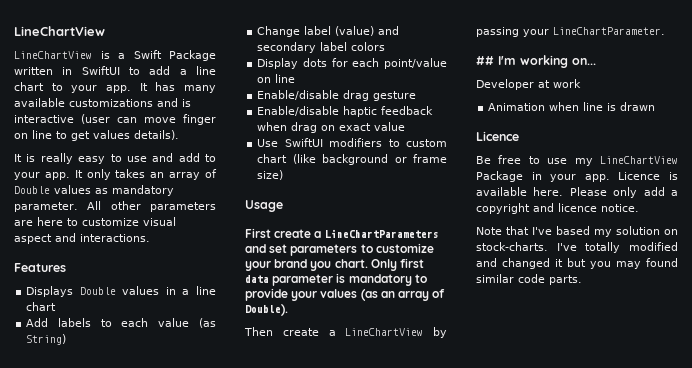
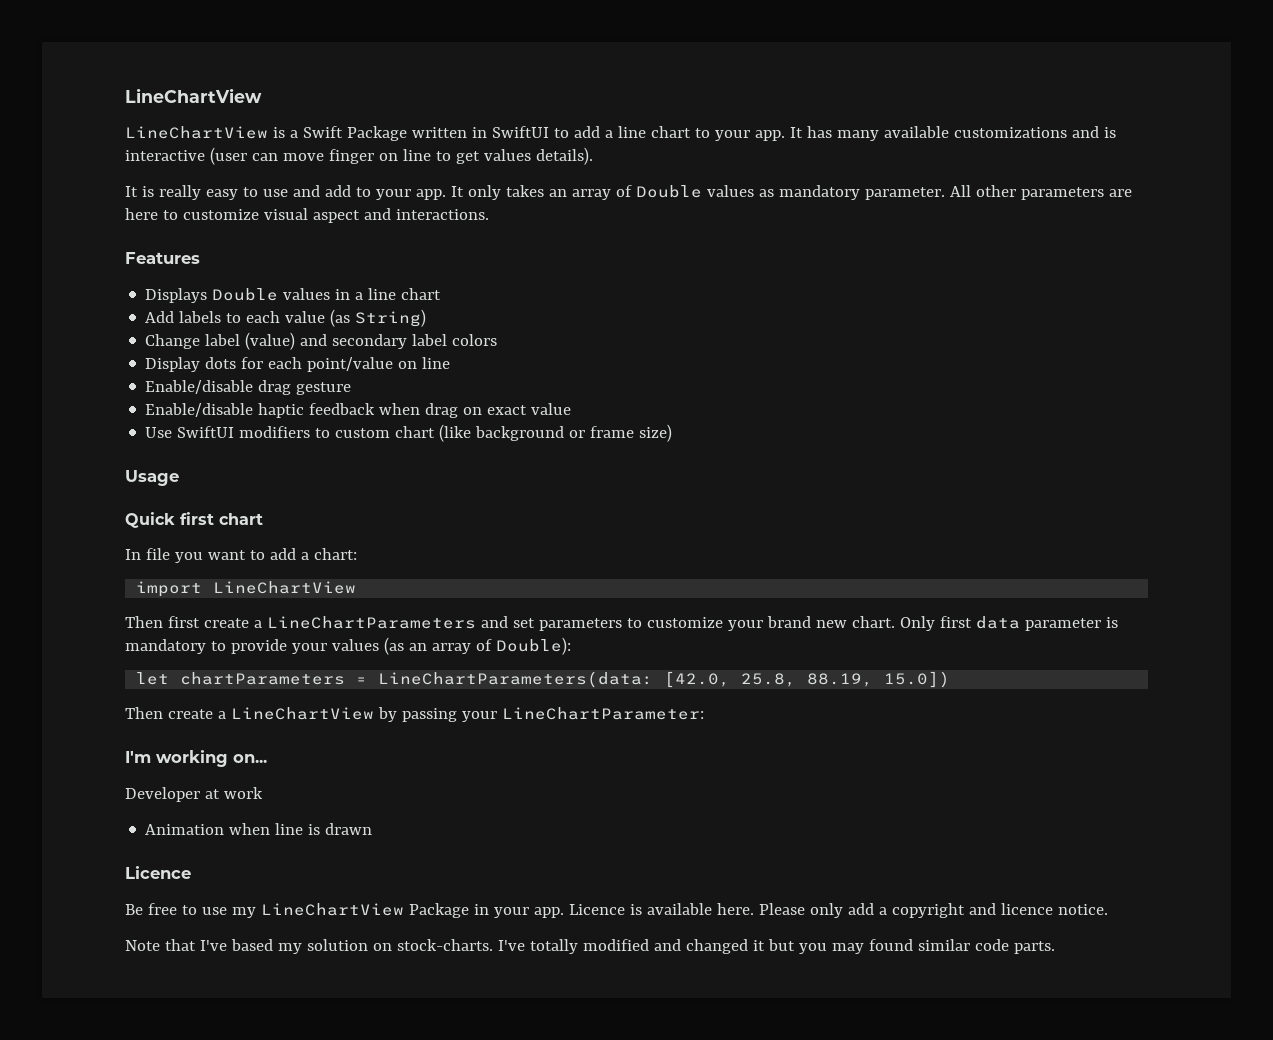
[245,228,271,238] First -> [125,512,263,528] [125,548,357,563] [136,581,357,597] [125,616,200,628] Quick first chart // In file you want to add a chart: // import LineChartView // Then first
[310,261,332,271] you -> [815,620,847,628] new
[245,304,288,316] Double). -> [495,637,571,655] [136,671,951,688] Double): // let chartParameters = LineChartParameters(data: [42.0, 25.8, 88.19, 15.0])
[553,27,665,35] [476,56,494,65] LineChartParameter. // ## -> [501,707,704,720] LineChartParameter: //

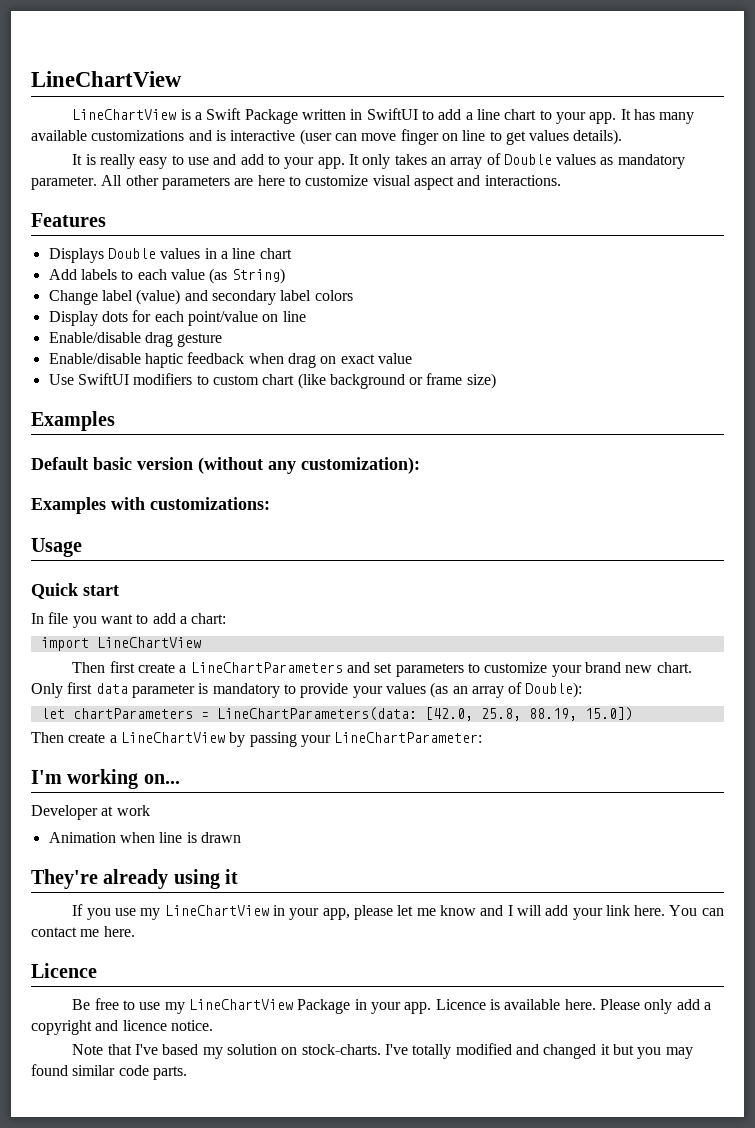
(673, 433) none -> [31,411,115,431] [31,457,420,474] [31,497,270,514] // Examples // Default basic version (without any customization): // Examples with customizations:
[180,512,263,525] first chart -> [83,585,119,596] start
(373, 829) none -> [31,869,239,889] [72,904,724,920] [31,926,135,937] // They're already using it // If you use my LineChartView in your app, please let me know and I will add your link here. You can contact me here.

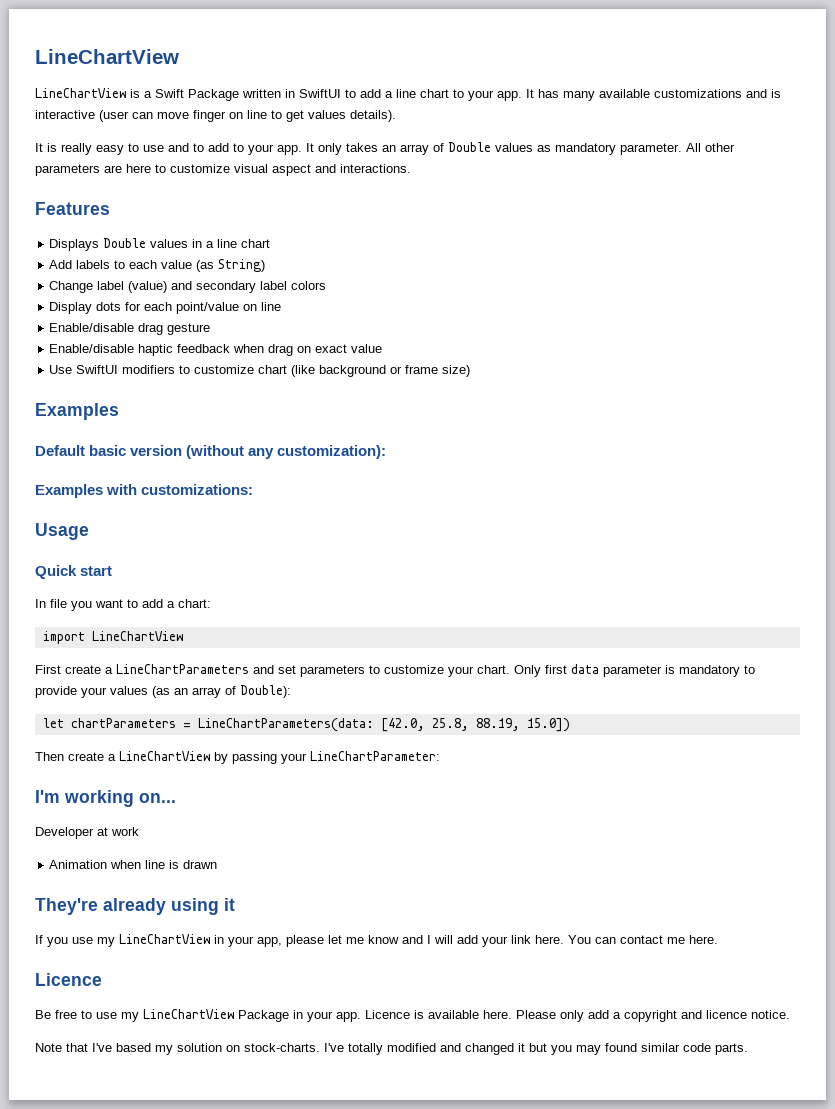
(237, 159) none -> [193,143,204,152] to
[212,375,259,385] custom -> [194,365,255,374] customize
[72,661,135,673] Then first -> [35,665,61,674] First
[584,662,653,673] brand new -> (474, 671) none

